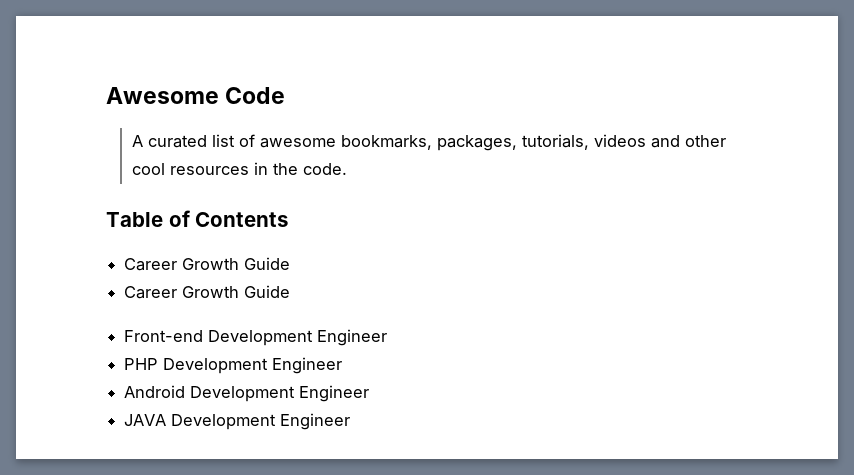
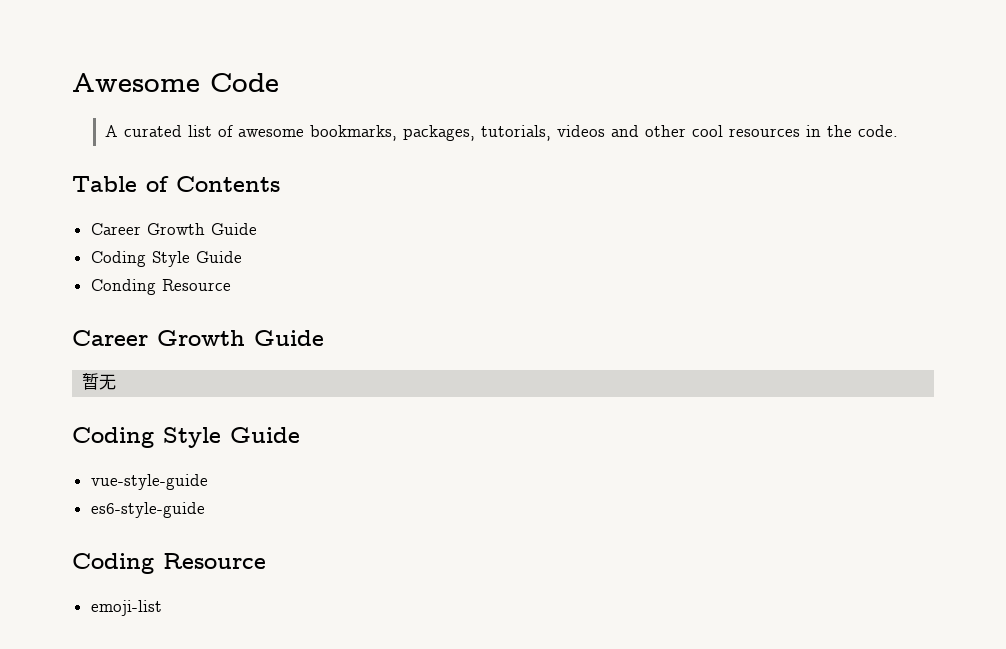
[124,285,291,299] [124,329,388,346] [124,357,343,374] [124,385,370,402] [124,413,351,430] Career Growth Guide // Front-end Development Engineer // PHP Development Engineer // Android Development Engineer // JAVA Development Engineer -> [90,251,242,267] [90,279,231,295] [72,330,324,346] [82,373,117,390] [72,427,300,448] [90,474,208,490] [90,502,205,518] [72,553,266,574] [90,600,162,616] Coding Style Guide // Conding Resource // Career Growth Guide // 暂无 // Coding Style Guide // vue-style-guide // es6-style-guide // Coding Resource // emoji-list

